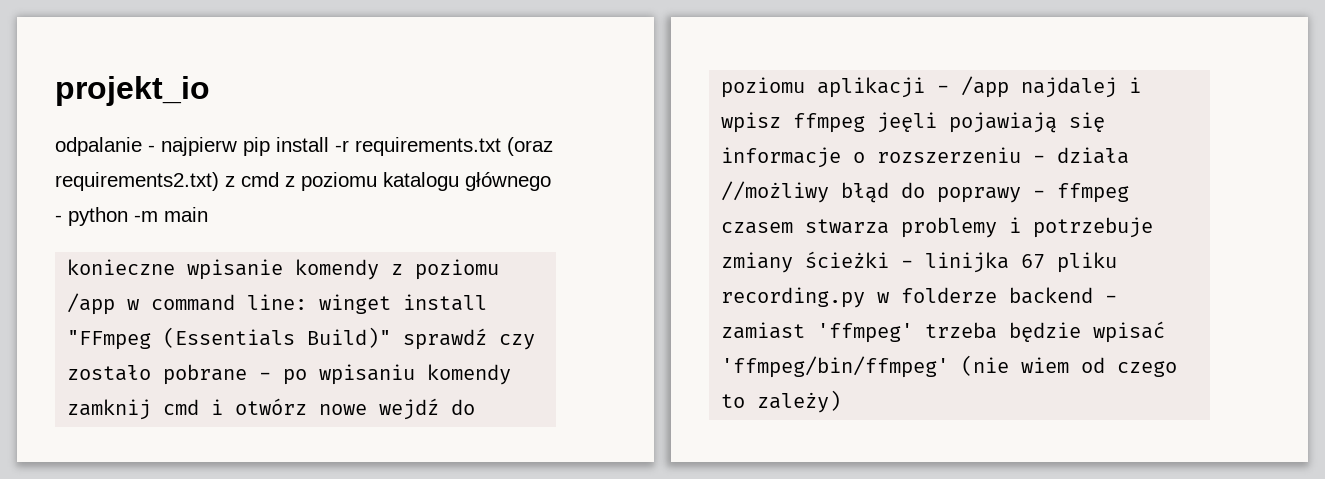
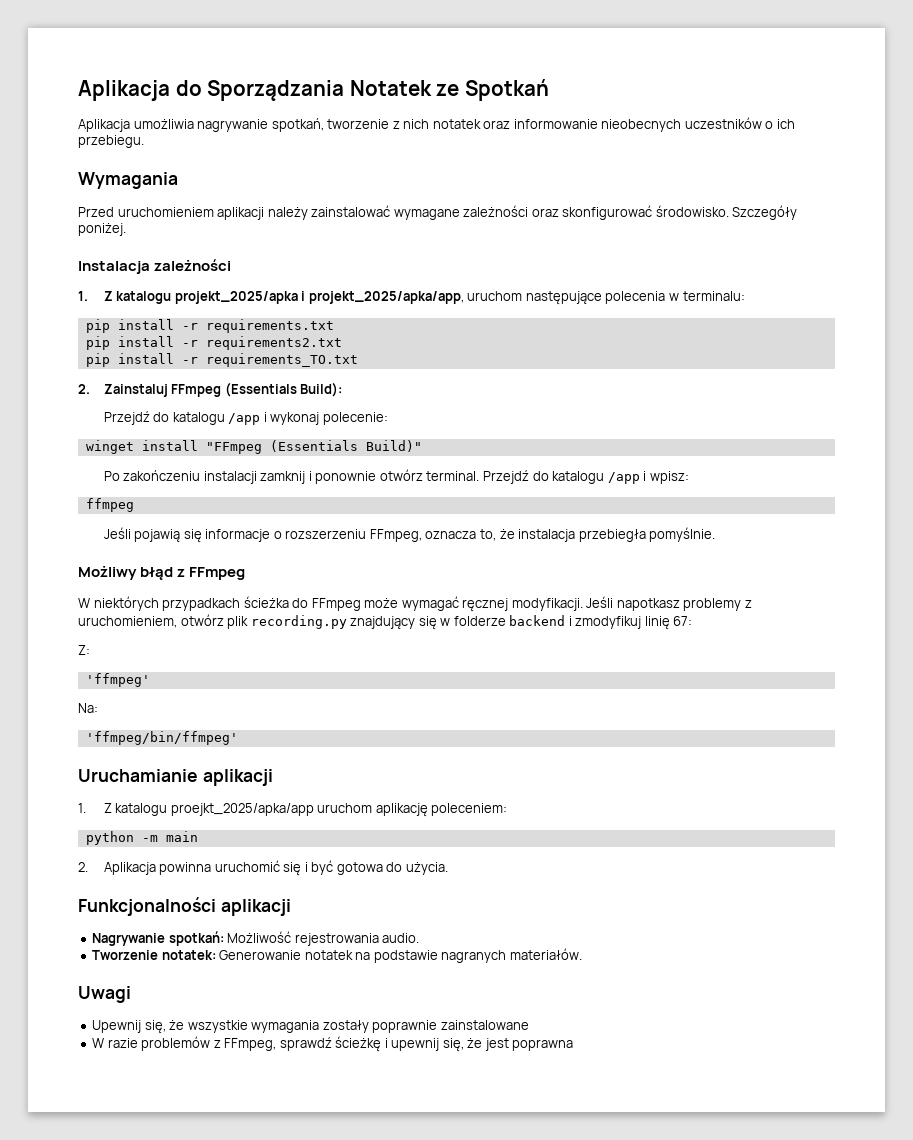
[55,76,210,106] [55,137,553,156] [55,172,551,191] [55,207,208,226] [67,259,500,280] [67,293,308,315] projekt_io // odpalanie - najpierw pip install -r requirements.txt (oraz requirements2.txt) z cmd z poziomu katalogu głównego - python -m main // konieczne wpisanie komendy z poziomu /app w command line: -> [78,79,549,101] [78,117,795,132] [78,135,144,148] [78,172,178,189] [78,205,798,220] [78,223,126,236] [78,259,232,274] [78,291,745,305] [85,319,334,333] [85,336,342,350] [85,353,358,367] [78,382,343,397] [103,411,388,425] Aplikacja do Sporządzania Notatek ze Spotkań // Aplikacja umożliwia nagrywanie spotkań, tworzenie z nich notatek oraz informowanie nieobecnych uczestników o ich przebiegu. // Wymagania // Przed uruchomieniem aplikacji należy zainstalować wymagane zależności oraz skonfigurować środowisko. Szczegóły poniżej. // Instalacja zależności // 1. Z katalogu projekt_2025/apka i projekt_2025/apka/app, uruchom następujące polecenia w terminalu: // pip install -r requirements.txt // pip install -r requirements2.txt // pip install -r requirements_TO.txt // 2. Zainstaluj FFmpeg (Essentials Build): // Przejdź do katalogu /app i wykonaj polecenie: //
[403,328,536,350] [67,364,512,385] [67,398,476,420] [721,76,1142,98] [721,112,1058,133] sprawdź czy zostało pobrane - po wpisaniu komendy zamknij cmd i otwórz nowe wejdź do poziomu aplikacji - /app najdalej i wpisz ffmpeg jeęli pojawiają -> [103,469,689,484] [85,498,134,512] [103,527,181,542] // Po zakończeniu instalacji zamknij i ponownie otwórz terminal. Przejdź do katalogu /app i wpisz: // ffmpeg // Jeśli pojawią
[1033,147,1130,164] [721,181,1130,203] [721,217,1154,238] [721,251,1118,273] [721,287,1118,308] [721,321,1166,343] [721,355,1178,378] [721,390,842,413] - działa //możliwy błąd do poprawy - ffmpeg czasem stwarza problemy i potrzebuje zmiany ścieżki - linijka 67 pliku recording.py w folderze backend - zamiast 'ffmpeg' trzeba będzie wpisać 'ffmpeg/bin/ffmpeg' (nie wiem od czego to zależy) -> [369,527,716,542] [78,566,246,580] [78,596,752,612] [78,614,693,630] [78,645,90,655] [85,673,150,687] [78,703,98,713] [85,731,238,745] [78,769,273,786] [78,803,508,817] [85,831,198,845] [78,860,448,876] [78,897,291,916] [92,931,420,946] [92,948,582,963] [78,986,131,1003] [92,1020,529,1034] [92,1036,574,1052] FFmpeg, oznacza to, że instalacja przebiegła pomyślnie. // Możliwy błąd z FFmpeg // W niektórych przypadkach ścieżka do FFmpeg może wymagać ręcznej modyfikacji. Jeśli napotkasz problemy z uruchomieniem, otwórz plik recording.py znajdujący się w folderze backend i zmodyfikuj linię 67: // Z: // 'ffmpeg' // Na: // 'ffmpeg/bin/ffmpeg' // Uruchamianie aplikacji // 1. Z katalogu proejkt_2025/apka/app uruchom aplikację poleceniem: // python -m main // 2. Aplikacja powinna uruchomić się i być gotowa do użycia. // Funkcjonalności aplikacji // Nagrywanie spotkań: Możliwość rejestrowania audio. // Tworzenie notatek: Generowanie notatek na podstawie nagranych materiałów. // Uwagi // Upewnij się, że wszystkie wymagania zostały poprawnie zainstalowane // W razie problemów z FFmpeg, sprawdź ścieżkę i upewnij się, że jest poprawna

